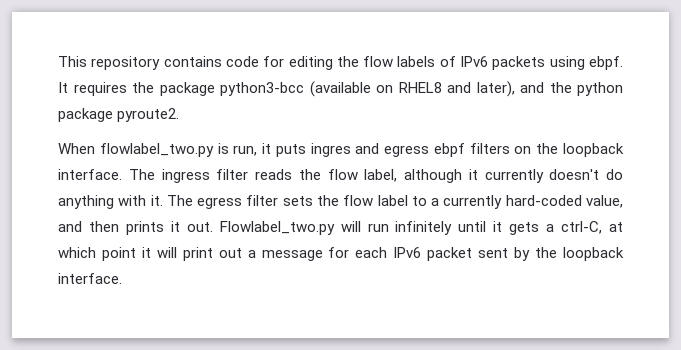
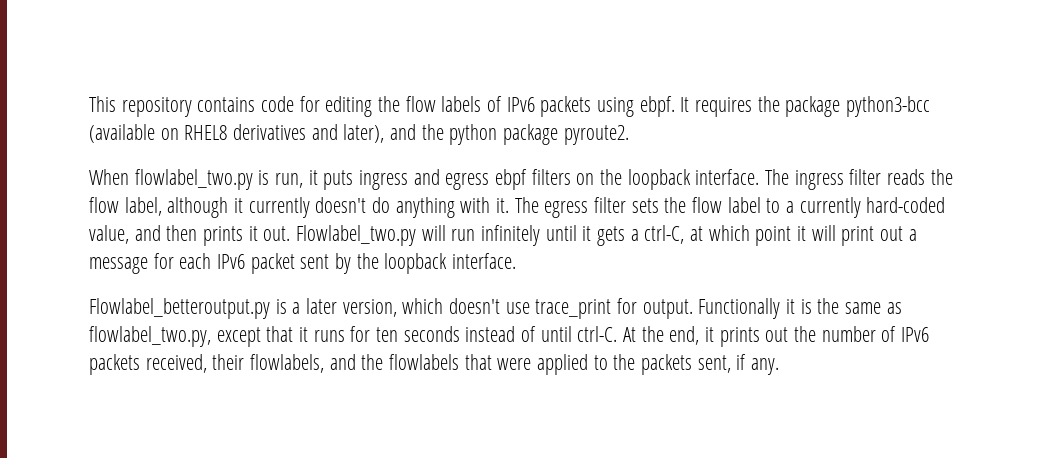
(442, 87) none -> [233,124,307,140] derivatives
[310,143,351,157] ingres -> [359,170,409,190] ingress
(122, 278) none -> [89,298,902,319] [89,326,930,347] [89,354,780,375] // Flowlabel_betteroutput.py is a later version, which doesn't use trace_print for output. Functionally it is the same as flowlabel_two.py, except that it runs for ten seconds instead of until ctrl-C. At the end, it prints out the number of IPv6 packets received, their flowlabels, and the flowlabels that were applied to the packets sent, if any.

